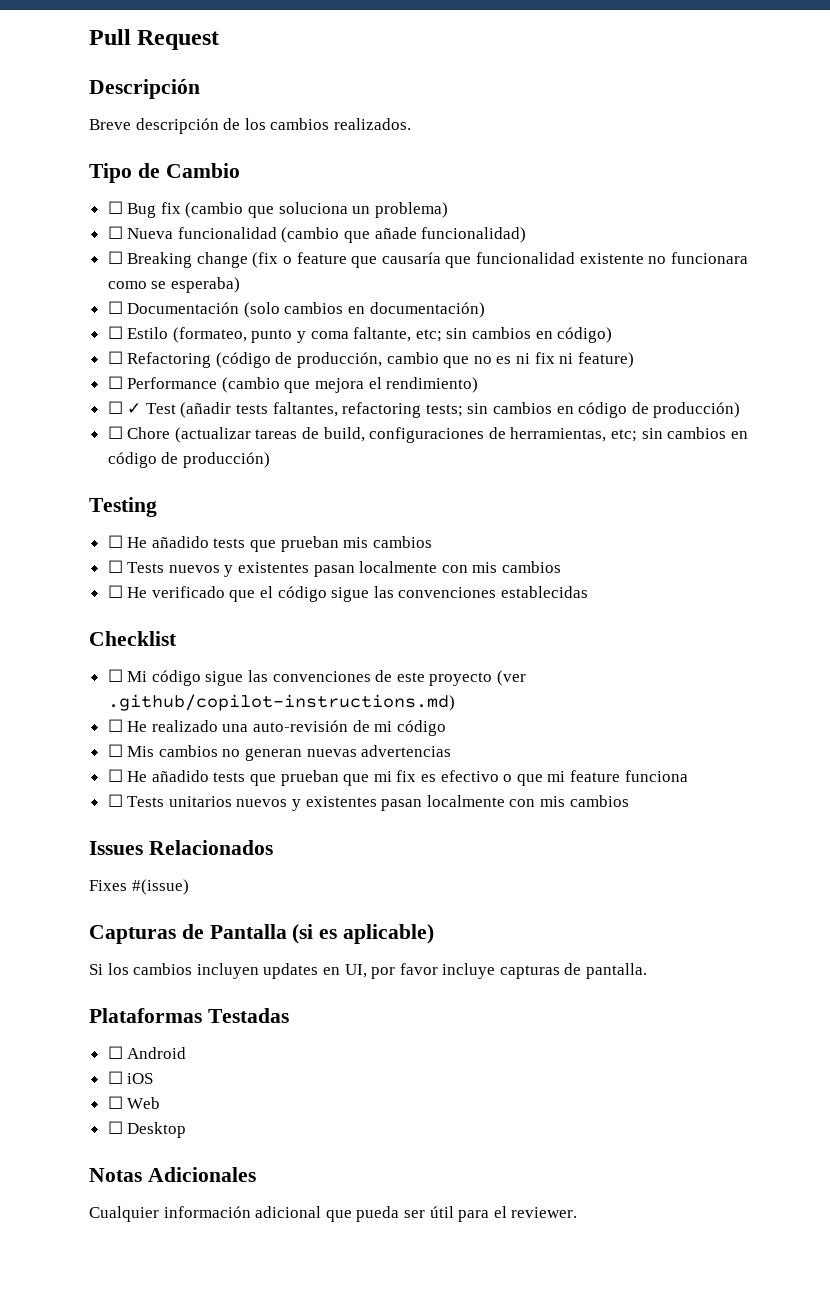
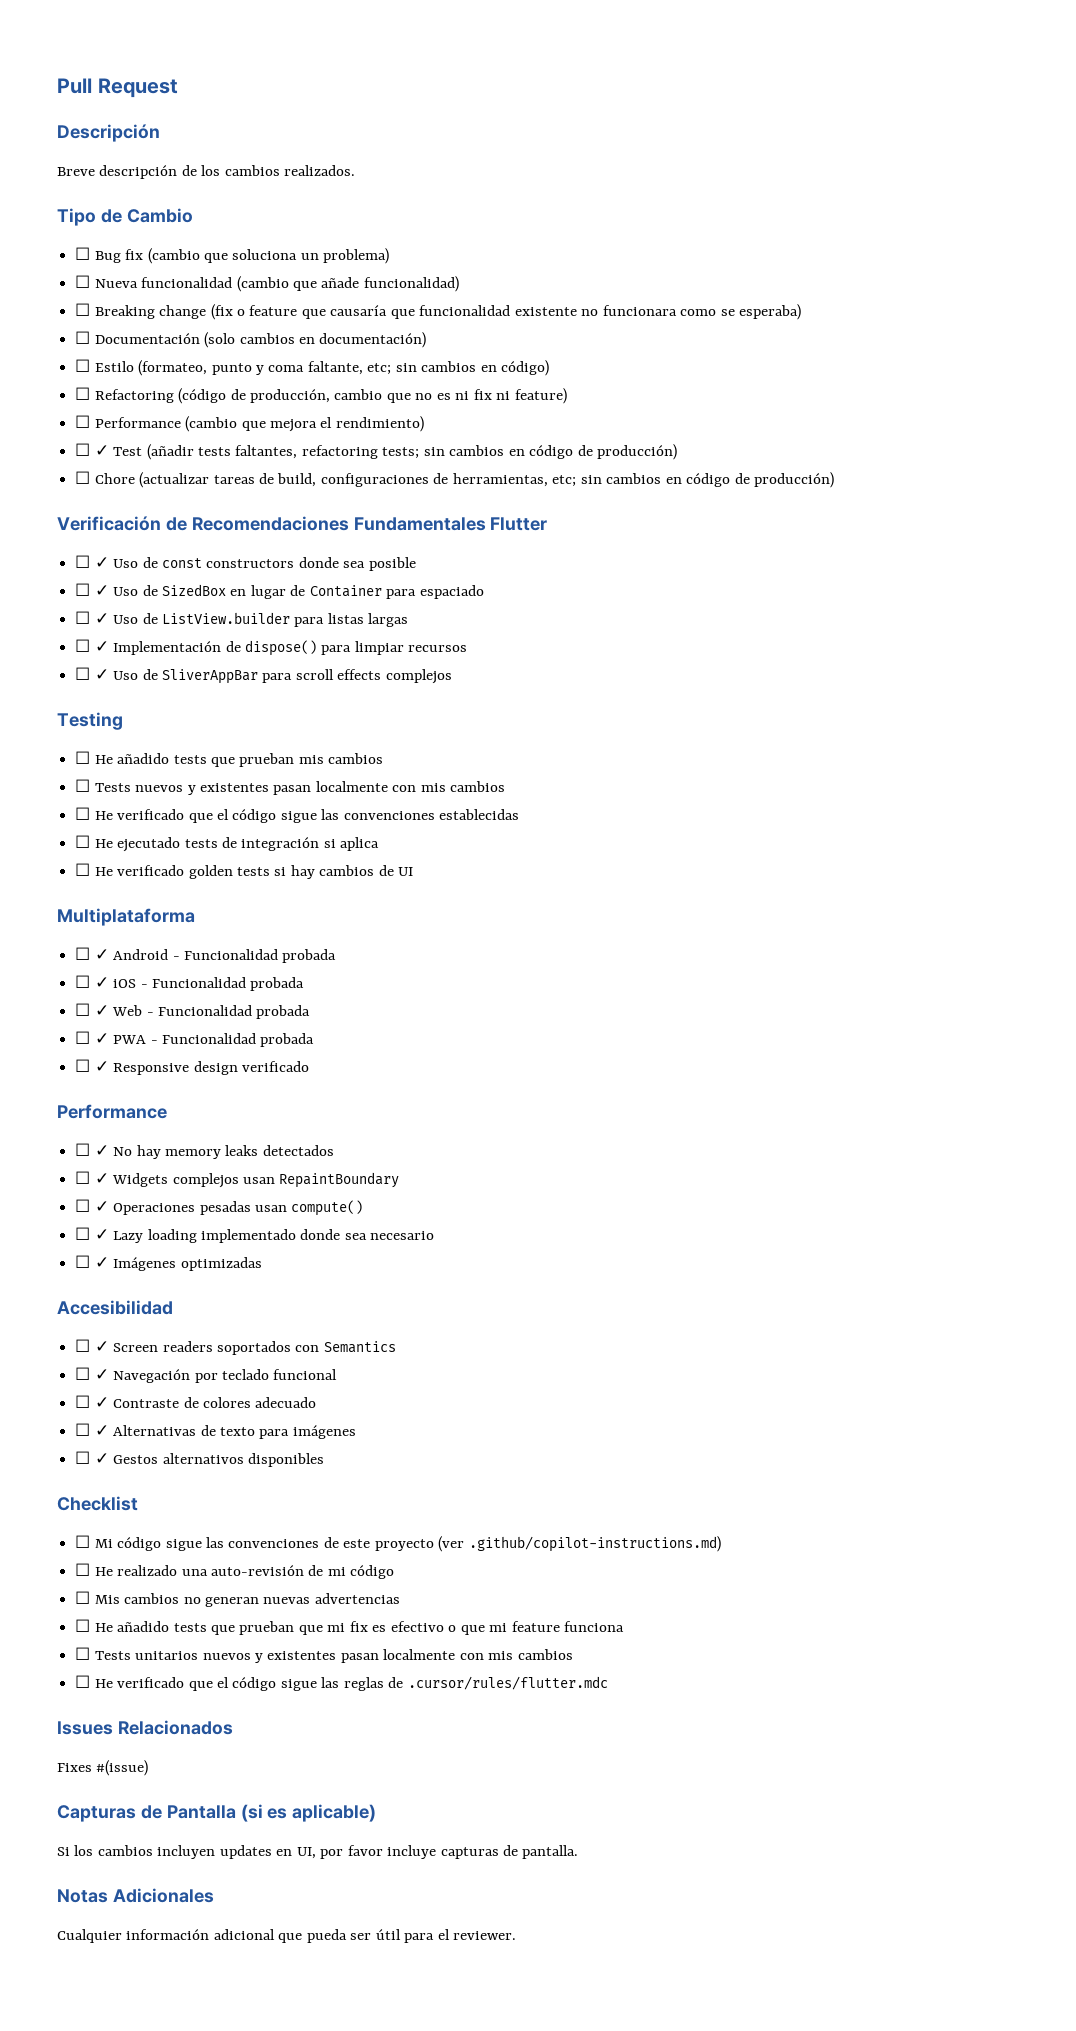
(270, 460) none -> [57,516,548,531] [75,555,416,571] [75,583,484,599] [75,611,409,627] [75,639,468,656] [75,667,452,684] // Verificación de Recomendaciones Fundamentales Flutter // ☐ ✓ Uso de const constructors donde sea posible // ☐ ✓ Uso de SizedBox en lugar de Container para espaciado // ☐ ✓ Uso de ListView.builder para listas largas // ☐ ✓ Implementación de dispose() para limpiar recursos // ☐ ✓ Uso de SliverAppBar para scroll effects complejos
(589, 592) none -> [75,835,380,852] [75,863,414,879] [57,908,195,926] [75,947,337,963] [75,975,305,991] [75,1003,311,1019] [75,1031,315,1047] [75,1059,309,1075] [57,1104,167,1119] [75,1143,334,1159] [75,1171,400,1188] [75,1199,364,1216] [75,1227,435,1243] [75,1255,262,1271] [57,1300,173,1315] [75,1339,396,1355] [75,1367,338,1383] [75,1395,317,1408] [75,1423,356,1439] [75,1451,324,1467] // ☐ He ejecutado tests de integración si aplica // ☐ He verificado golden tests si hay cambios de UI // Multiplataforma // ☐ ✓ Android - Funcionalidad probada // ☐ ✓ iOS - Funcionalidad probada // ☐ ✓ Web - Funcionalidad probada // ☐ ✓ PWA - Funcionalidad probada // ☐ ✓ Responsive design verificado // Performance // ☐ ✓ No hay memory leaks detectados // ☐ ✓ Widgets complejos usan RepaintBoundary // ☐ ✓ Operaciones pesadas usan compute() // ☐ ✓ Lazy loading implementado donde sea necesario // ☐ ✓ Imágenes optimizadas // Accesibilidad // ☐ ✓ Screen readers soportados con Semantics // ☐ ✓ Navegación por teclado funcional // ☐ ✓ Contraste de colores adecuado // ☐ ✓ Alternativas de texto para imágenes // ☐ ✓ Gestos alternativos disponibles
(629, 801) none -> [75,1675,608,1691] // ☐ He verificado que el código sigue las reglas de .cursor/rules/flutter.mdc
[89,1008,289,1023] [107,1046,187,1059] [107,1071,154,1084] [107,1096,161,1109] [107,1121,187,1138] // Plataformas Testadas // ☐ Android // ☐ iOS // ☐ Web // ☐ Desktop -> (579, 1852) none

